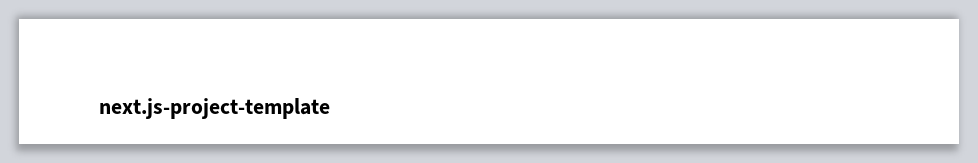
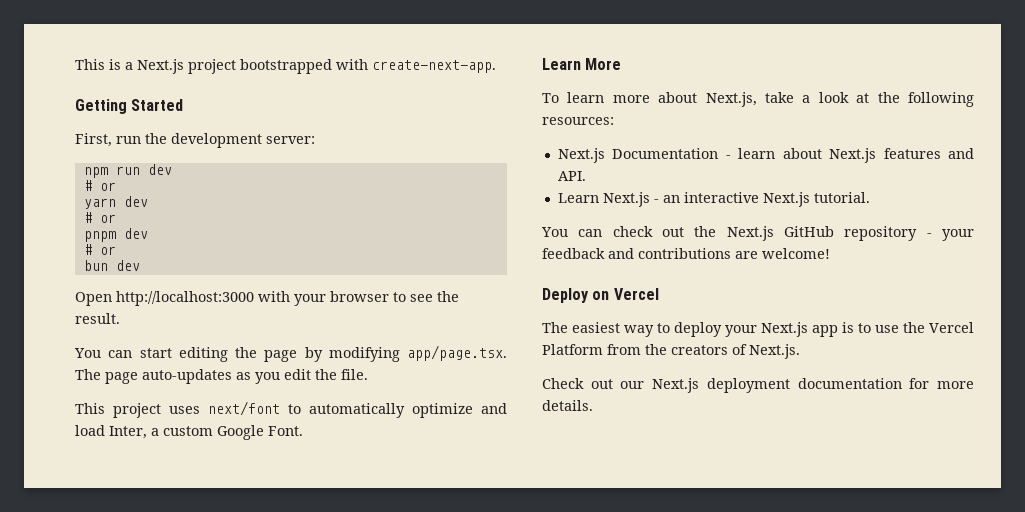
[99,98,330,119] next.js-project-template -> [75,59,496,74] [75,99,184,114] [75,133,315,148] [83,164,172,178] [83,180,116,191] [83,196,148,209] [83,212,116,223] [83,228,148,242] [83,244,116,255] [83,260,140,271] [75,291,459,306] [75,313,120,324] [74,345,507,362] [75,369,368,384] [75,401,507,418] [75,425,303,440] [542,58,622,70] [542,92,974,107] [542,117,614,125] [557,148,975,163] [557,171,586,181] [557,192,870,207] [541,226,974,241] [542,248,830,259] [542,288,659,303] [542,322,974,337] [542,344,800,359] [542,378,974,393] [542,400,593,411] This is a Next.js project bootstrapped with create-next-app. // Getting Started // First, run the development server: // npm run dev // # or // yarn dev // # or // pnpm dev // # or // bun dev // Open http://localhost:3000 with your browser to see the result. // You can start editing the page by modifying app/page.tsx. The page auto-updates as you edit the file. // This project uses next/font to automatically optimize and load Inter, a custom Google Font. // Learn More // To learn more about Next.js, take a look at the following resources: // Next.js Documentation - learn about Next.js features and API. // Learn Next.js - an interactive Next.js tutorial. // You can check out the Next.js GitHub repository - your feedback and contributions are welcome! // Deploy on Vercel // The easiest way to deploy your Next.js app is to use the Vercel Platform from the creators of Next.js. // Check out our Next.js deployment documentation for more details.

